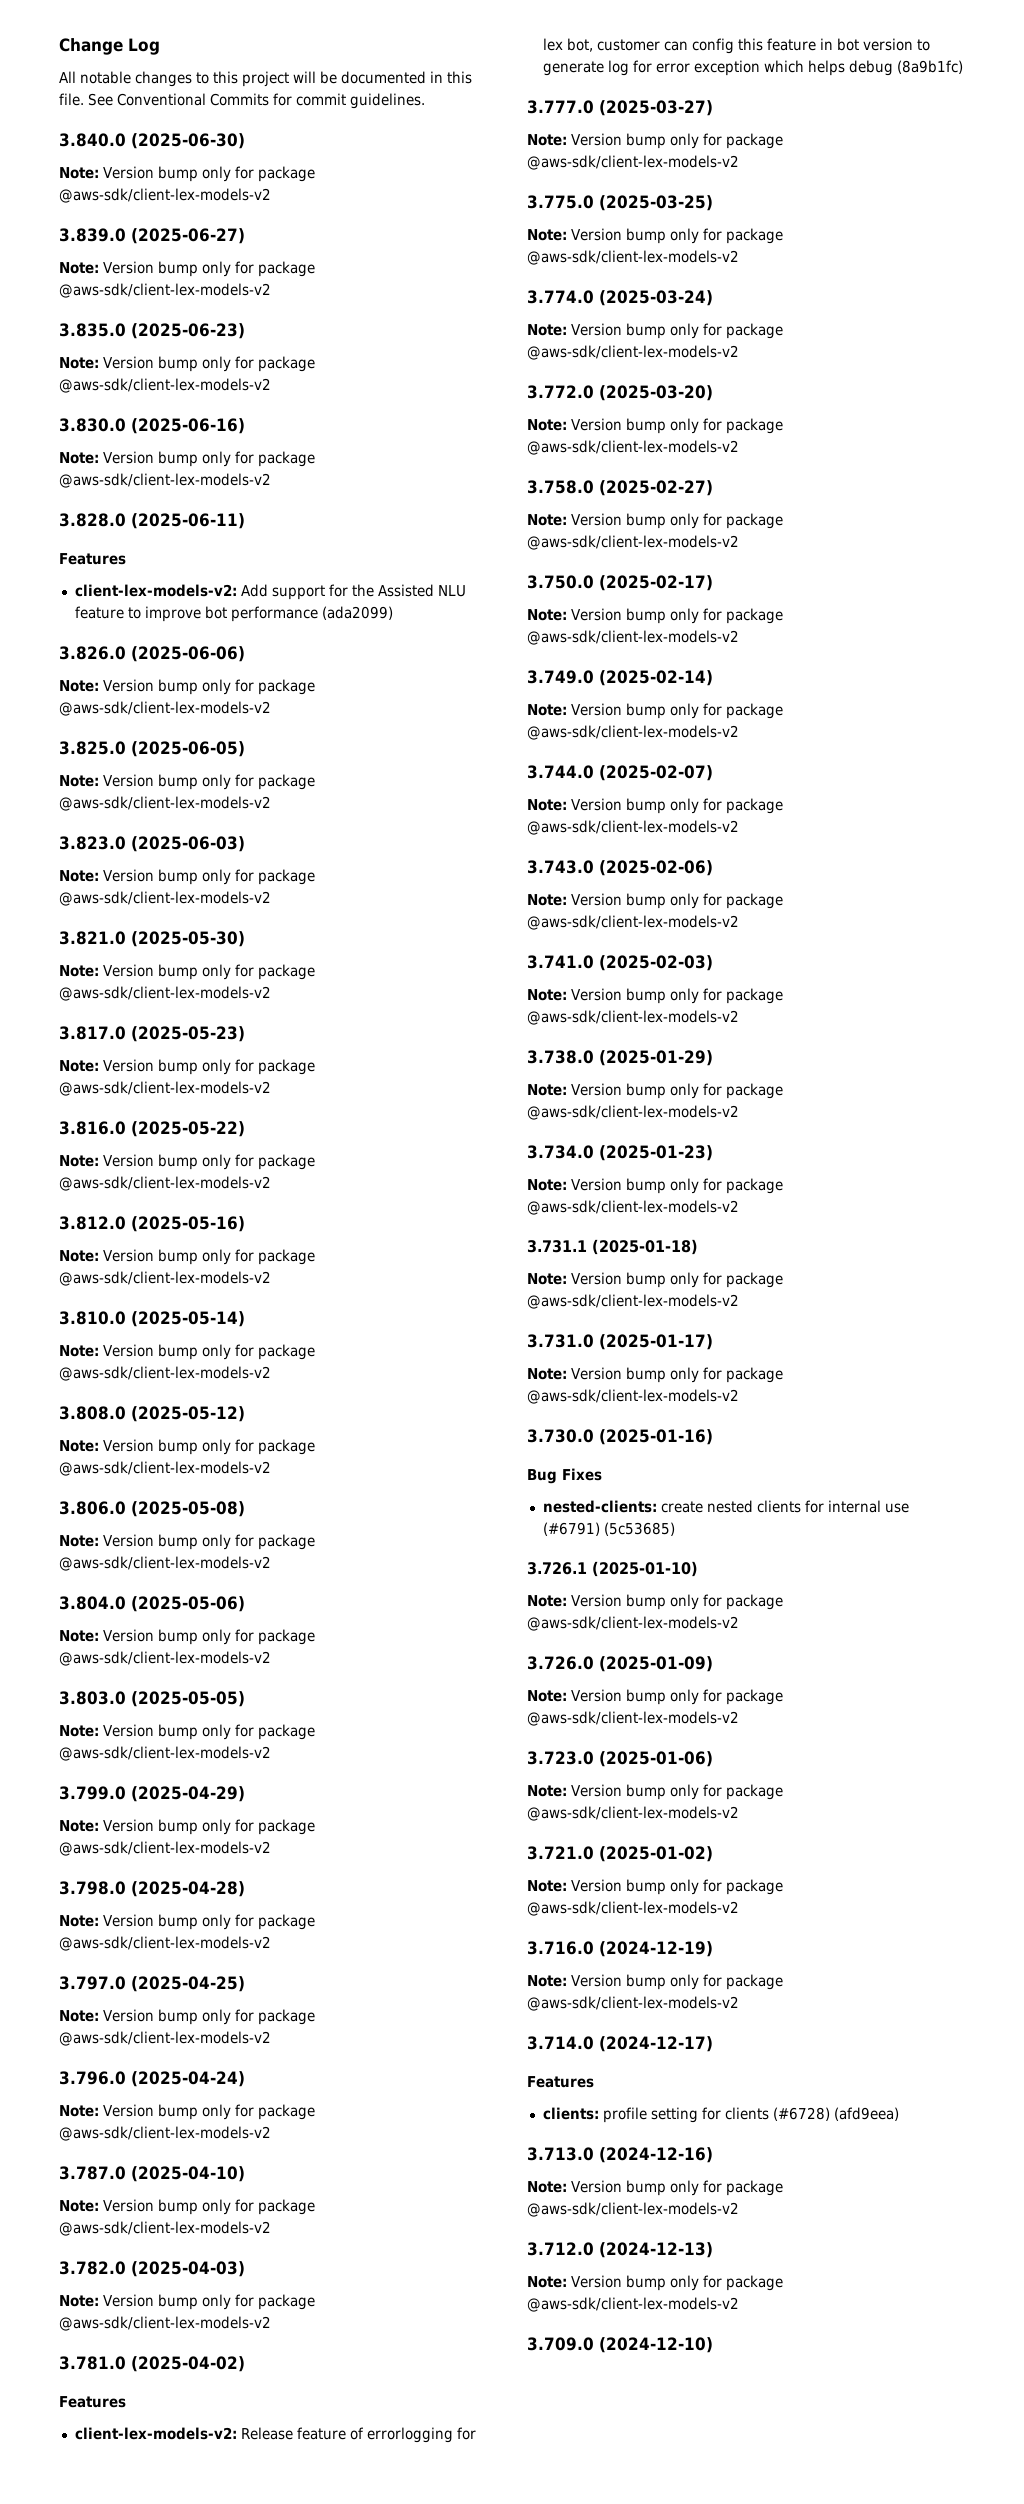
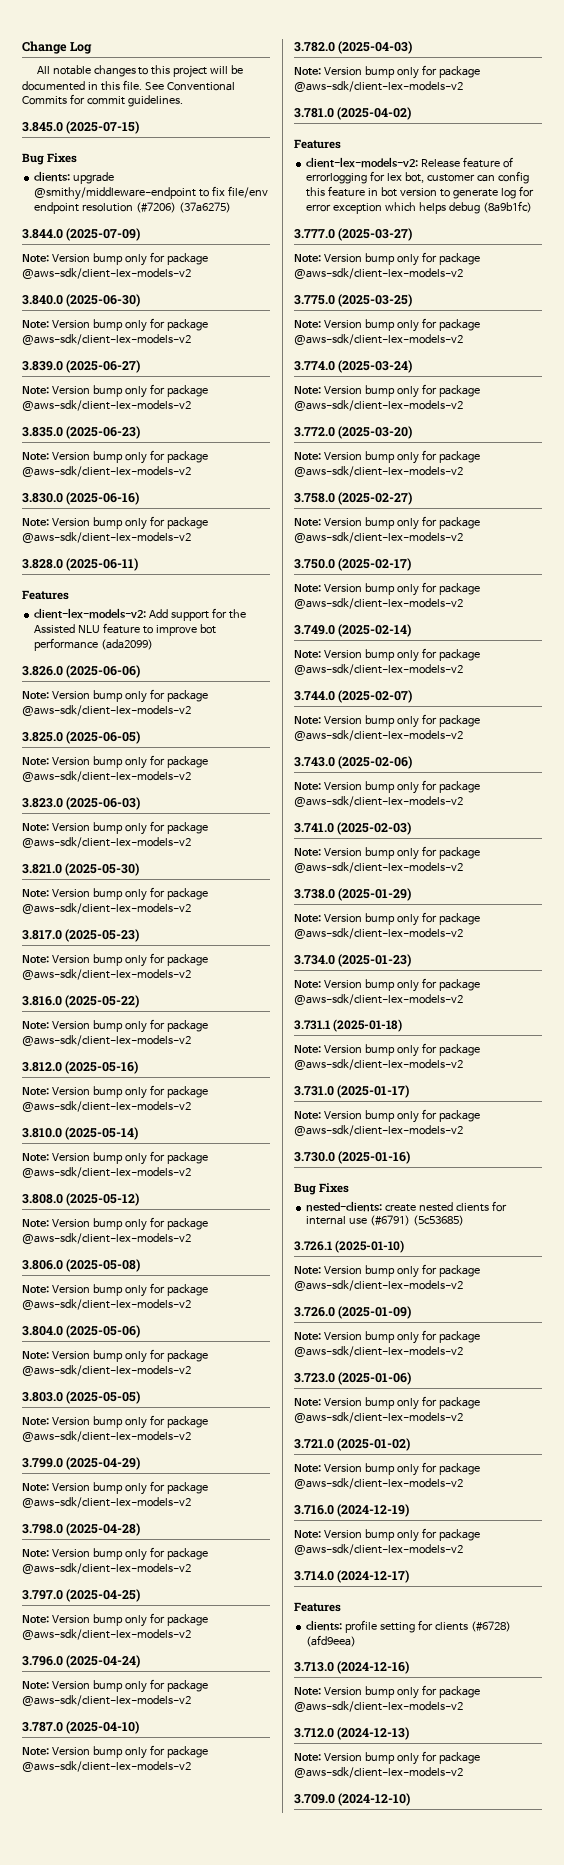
(425, 101) none -> [22,121,140,134] [22,153,78,165] [34,171,115,184] [34,186,269,200] [34,202,232,214] [22,228,141,241] [22,252,208,266] [22,268,191,279] // 3.845.0 (2025-07-15) // Bug Fixes // clients: upgrade @smithy/middleware-endpoint to fix file/env endpoint resolution (#7206) (37a6275) // 3.844.0 (2025-07-09) // Note: Version bump only for package @aws-sdk/client-lex-models-v2

